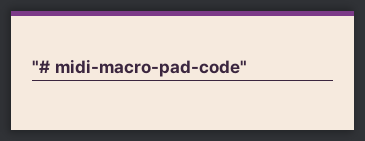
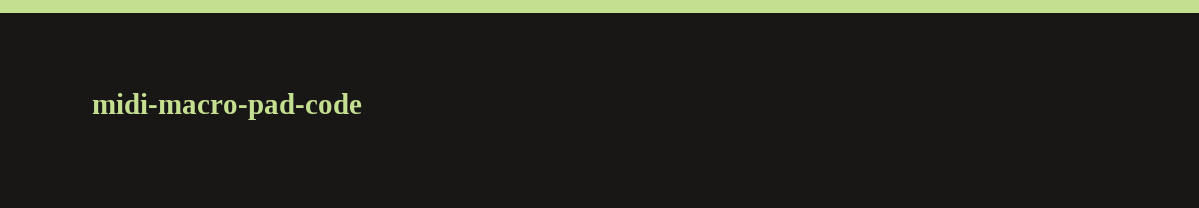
[32,59,247,77] "# midi-macro-pad-code" -> [92,93,362,120] midi-macro-pad-code

